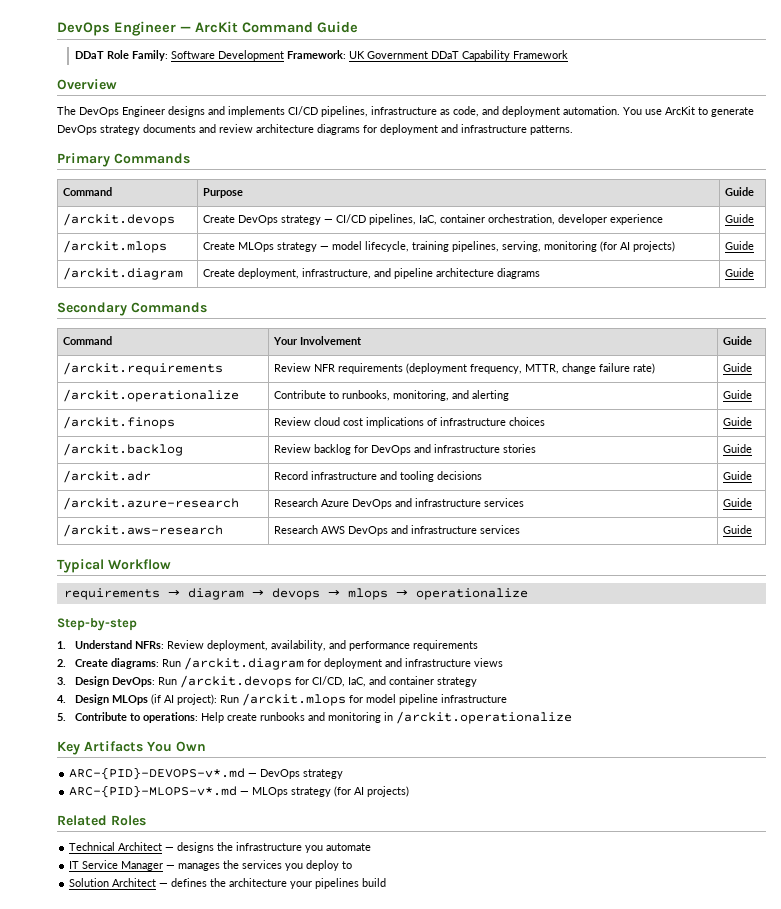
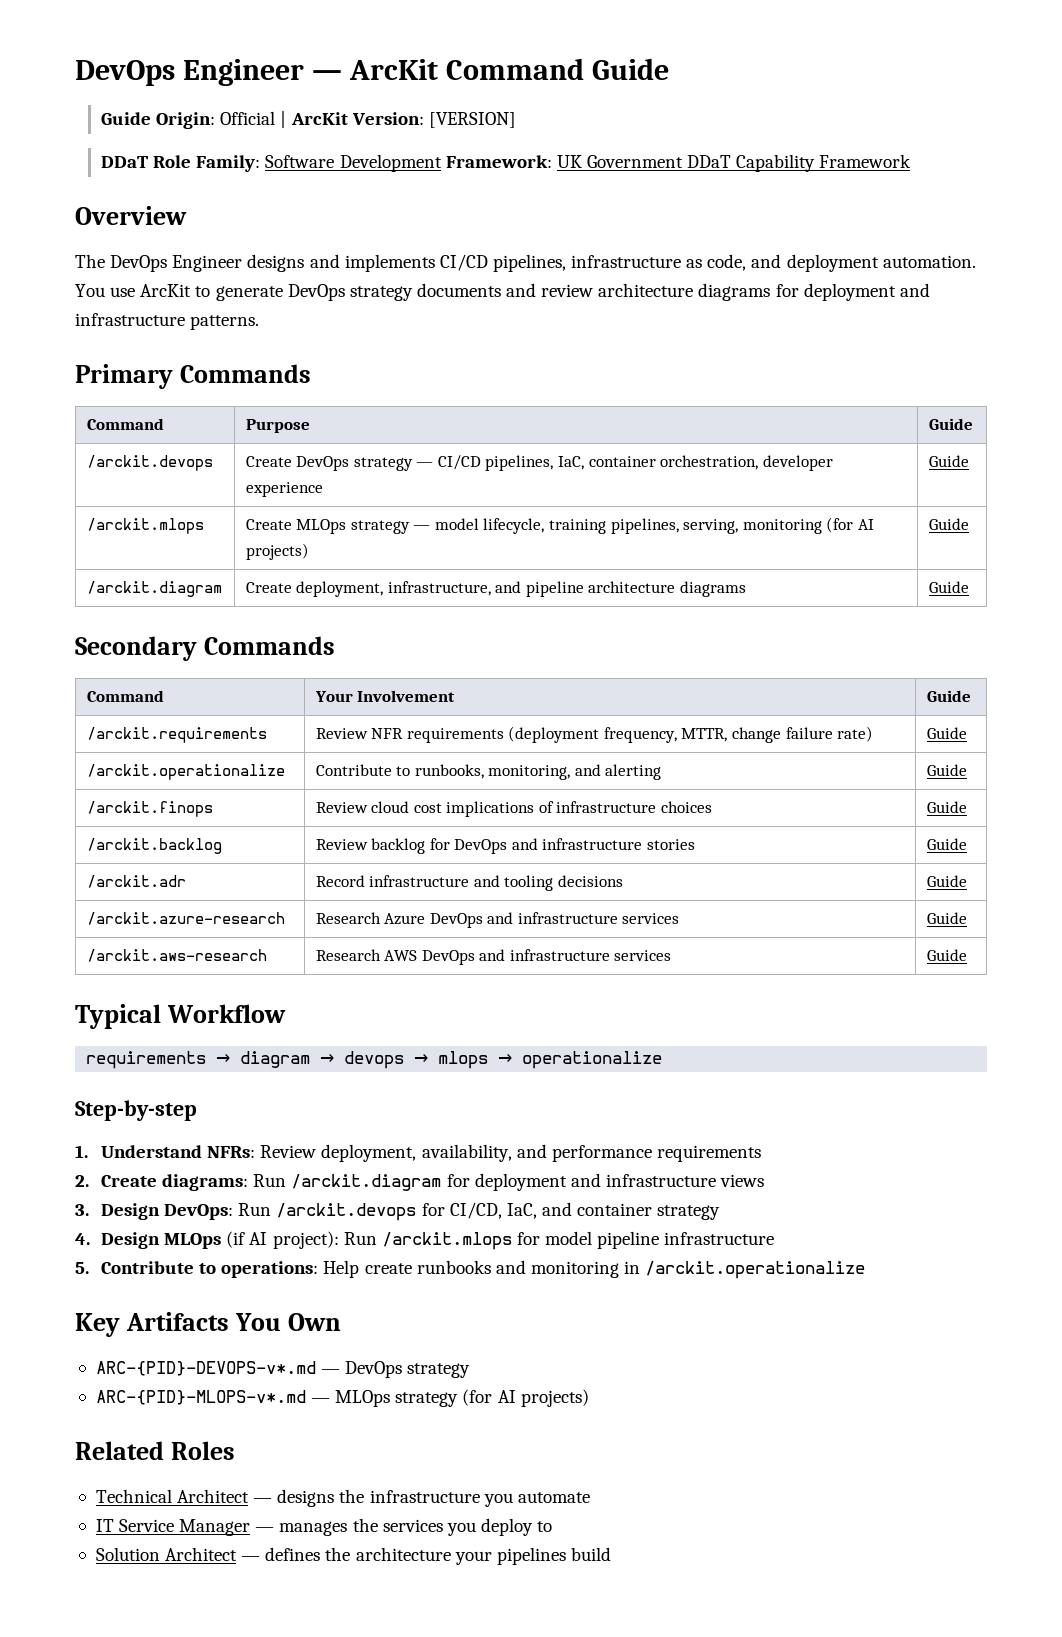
(358, 27) none -> [101,111,516,129] // Guide Origin: Official | ArcKit Version: [VERSION]

